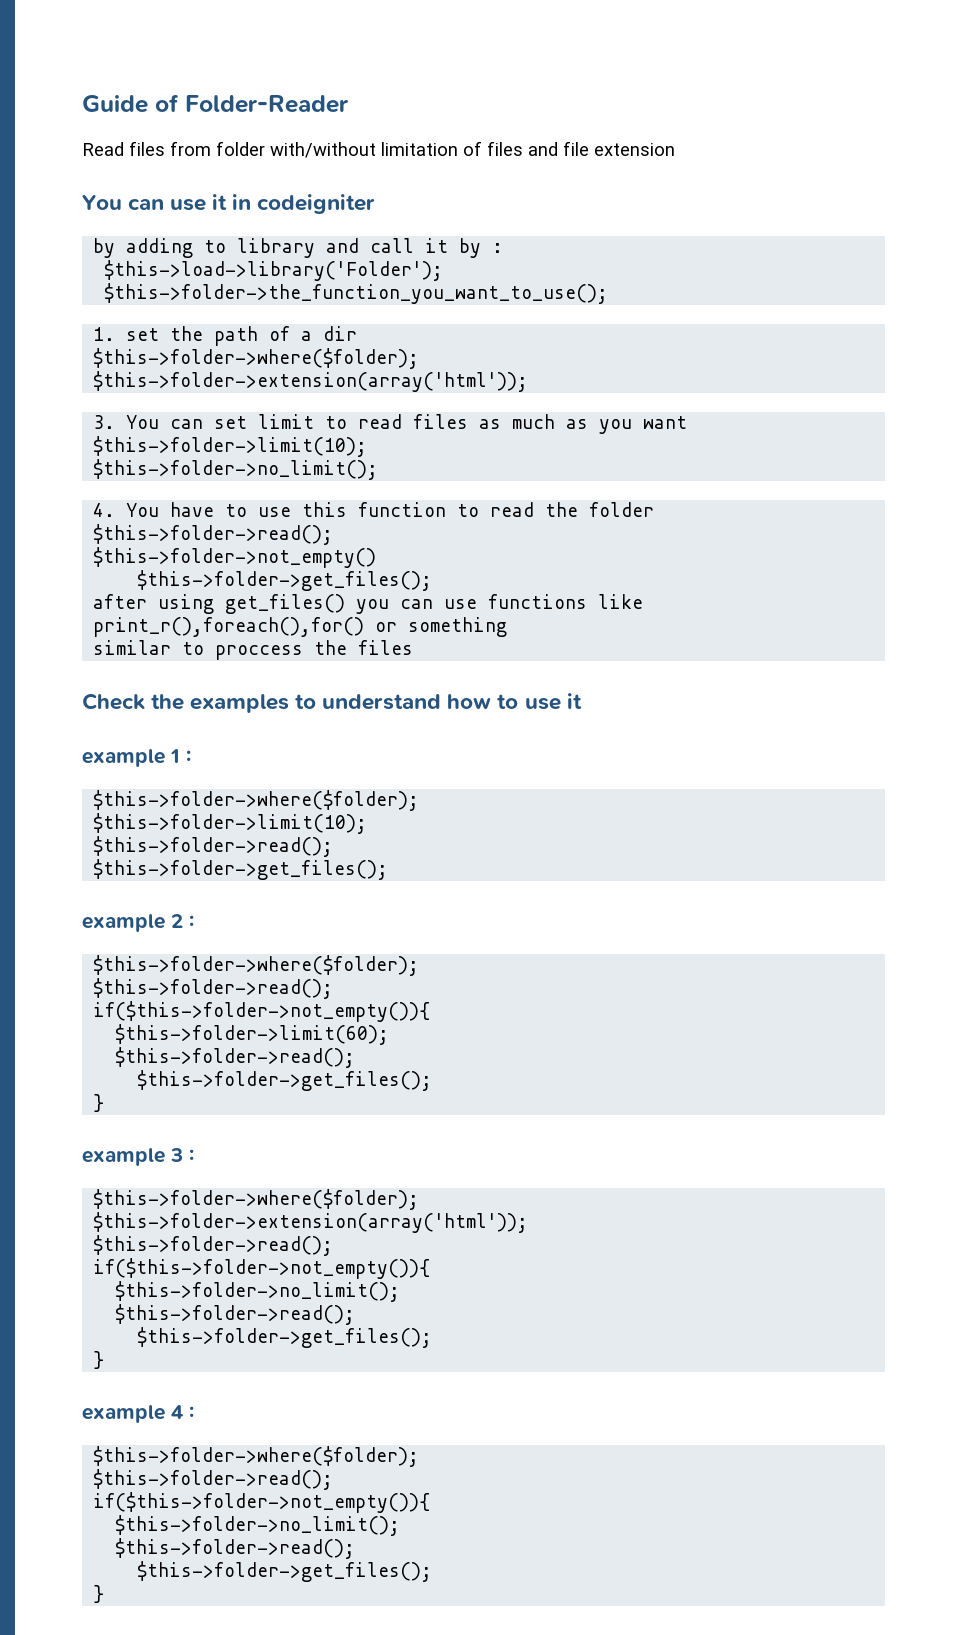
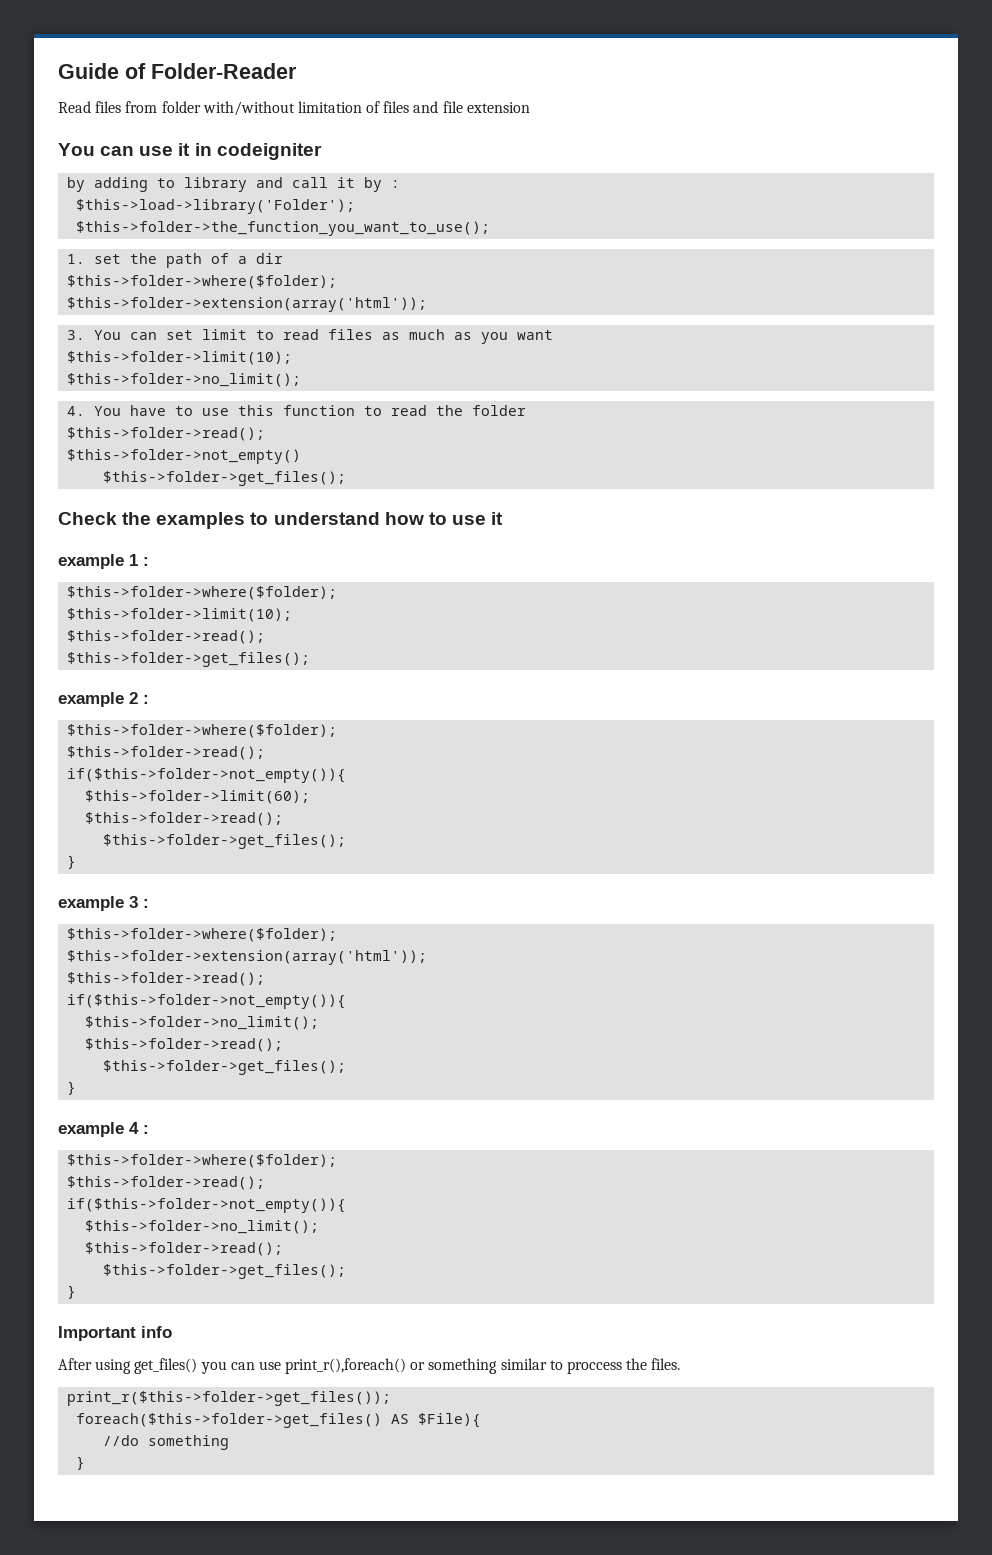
[93,594,644,614] [93,617,508,637] [93,640,414,660] // after using get_files() you can use functions like print_r(),foreach(),for() or something // similar to proccess the files -> (347, 478) none
(105, 1594) none -> [58,1326,172,1341] [58,1358,681,1374] [67,1391,392,1406] [76,1413,482,1428] [103,1435,230,1450] [76,1456,86,1470] // Important info // After using get_files() you can use print_r(),foreach() or something similar to proccess the files. // print_r($this->folder->get_files()); // foreach($this->folder->get_files() AS $File){ // //do something // }

